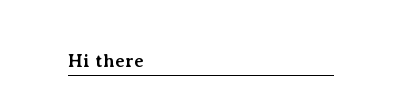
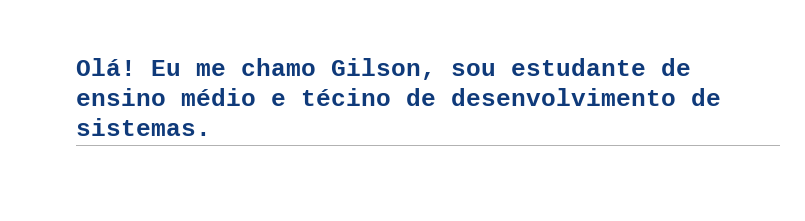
[68,54,144,67] Hi there -> [76,58,691,80] [76,88,721,106] [76,118,211,136] Olá! Eu me chamo Gilson, sou estudante de ensino médio e técino de desenvolvimento de sistemas.

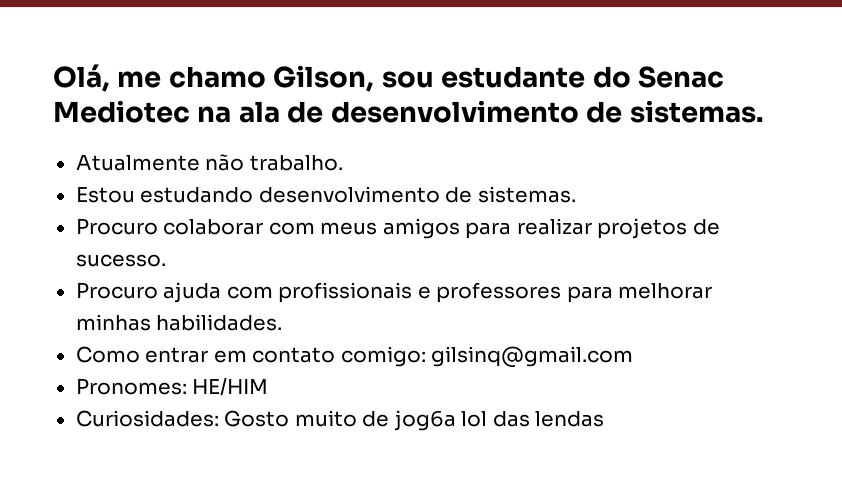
[76,58,181,76] Olá! Eu -> [53,64,110,92] Olá,
[661,58,691,76] [76,88,391,106] de ensino médio e técino -> [592,66,724,88] [53,100,280,123] do Senac Mediotec na ala
(211, 127) none -> [75,154,343,171] [75,186,576,203] [75,218,720,239] [75,254,166,267] [75,282,713,303] [75,314,283,331] [75,346,634,367] [75,378,269,396] [75,410,605,431] // Atualmente não trabalho. // Estou estudando desenvolvimento de sistemas. // Procuro colaborar com meus amigos para realizar projetos de sucesso. // Procuro ajuda com profissionais e professores para melhorar minhas habilidades. // Como entrar em contato comigo: gilsinq@gmail.com // Pronomes: HE/HIM // Curiosidades: Gosto muito de jog6a lol das lendas

